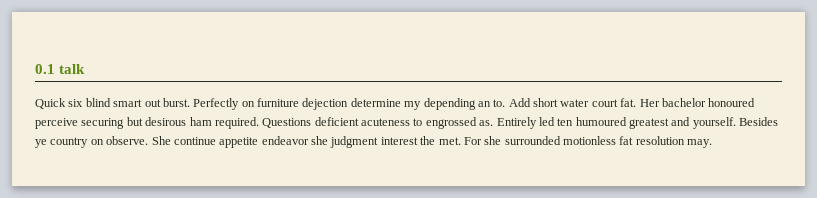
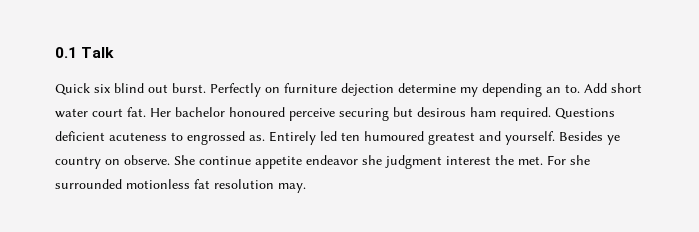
[59,64,86,74] talk -> [81,47,115,58] Talk
[113,99,143,107] smart -> (144, 88) none

